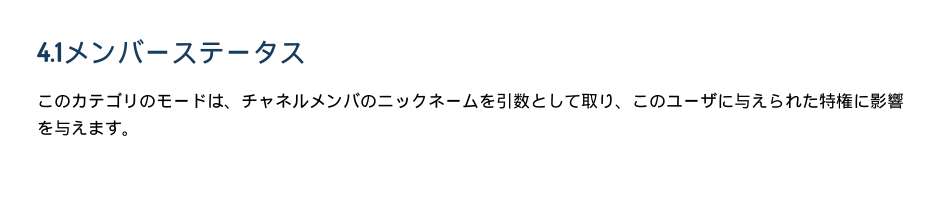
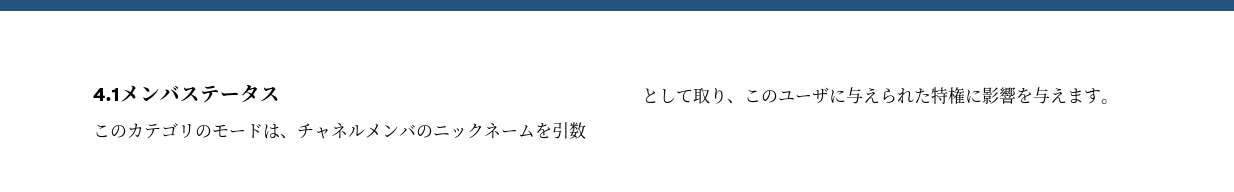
[144,50,171,62] ー -> (180, 93) none

